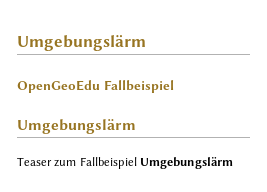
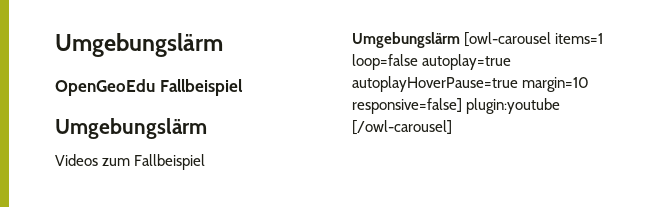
[17,157,52,166] Teaser -> [55,154,98,166] Videos
(234, 163) none -> [464,32,604,47] [352,54,512,70] [352,76,590,92] [352,98,561,114] [352,120,452,135] [owl-carousel items=1 loop=false autoplay=true autoplayHoverPause=true margin=10 responsive=false] plugin:youtube [/owl-carousel]

